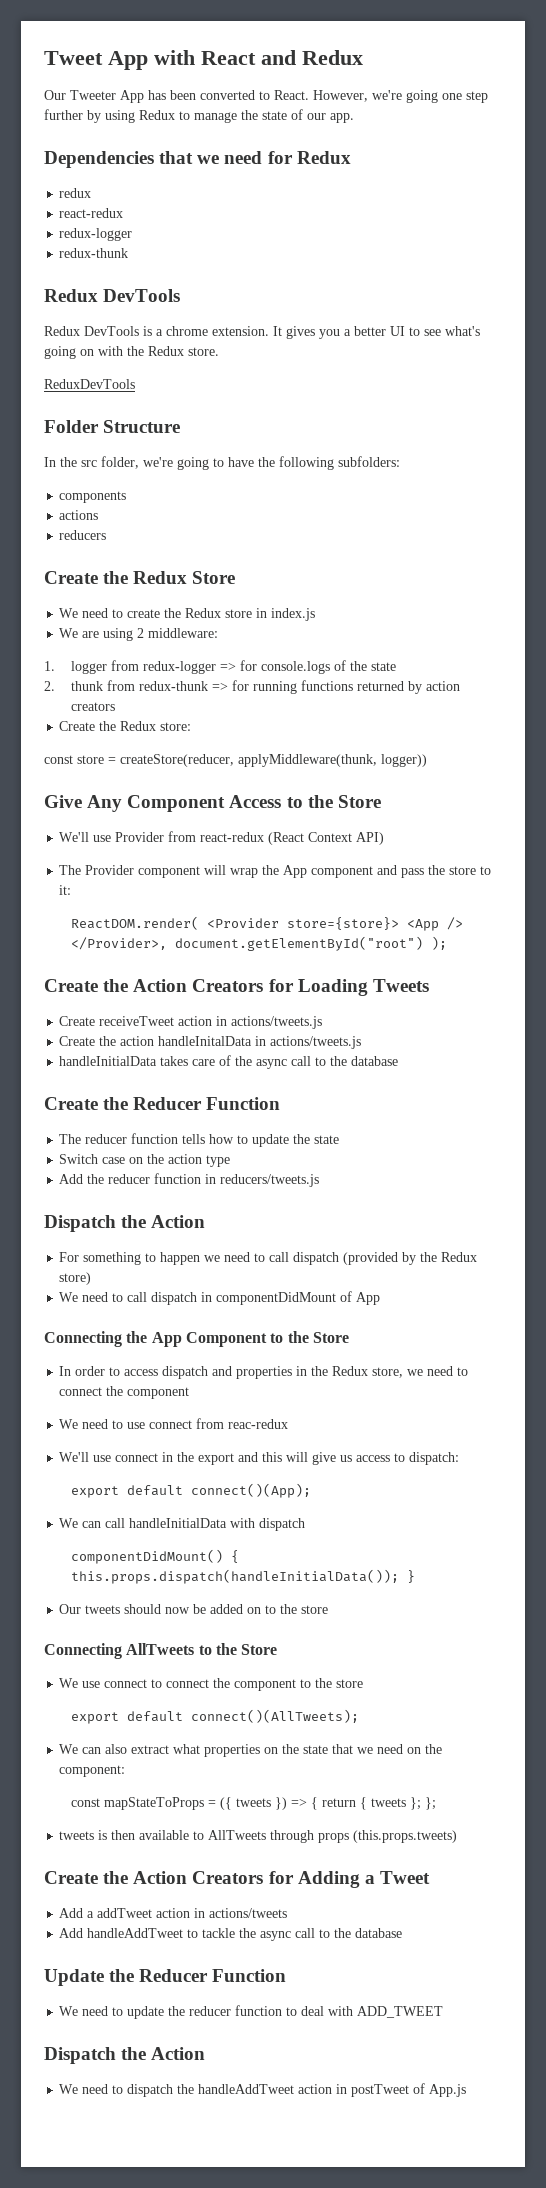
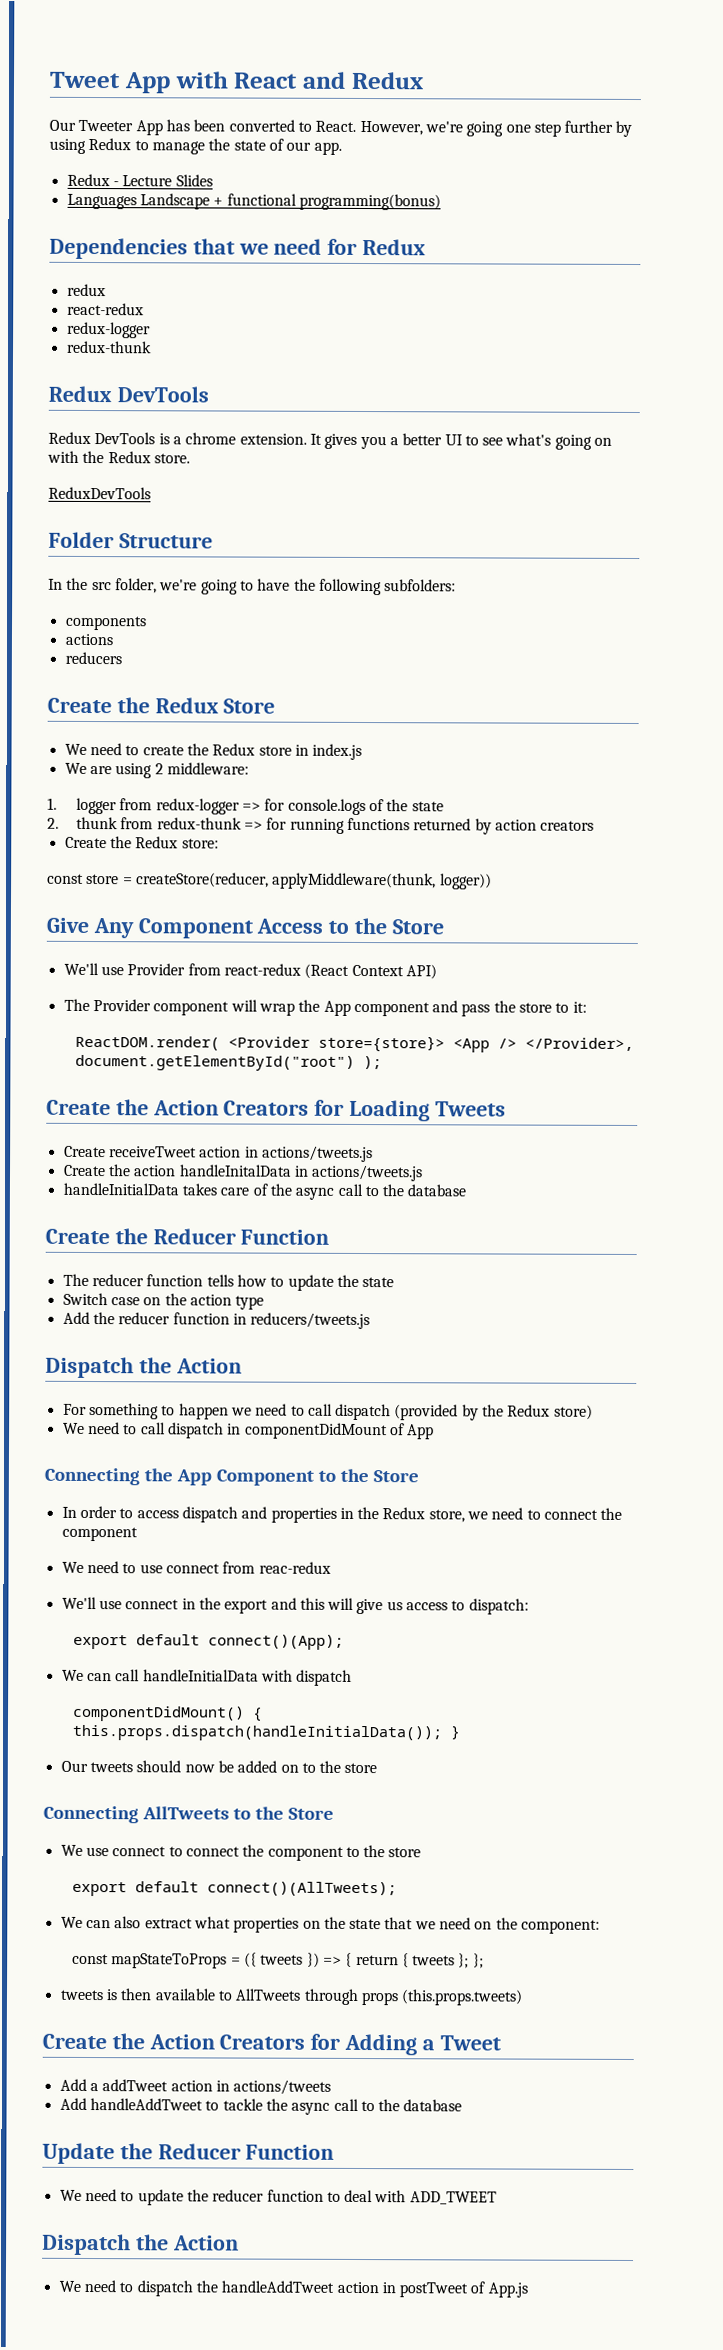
(354, 118) none -> [66,173,213,187] [66,193,441,211] // Redux - Lecture Slides // Languages Landscape + functional programming(bonus)

